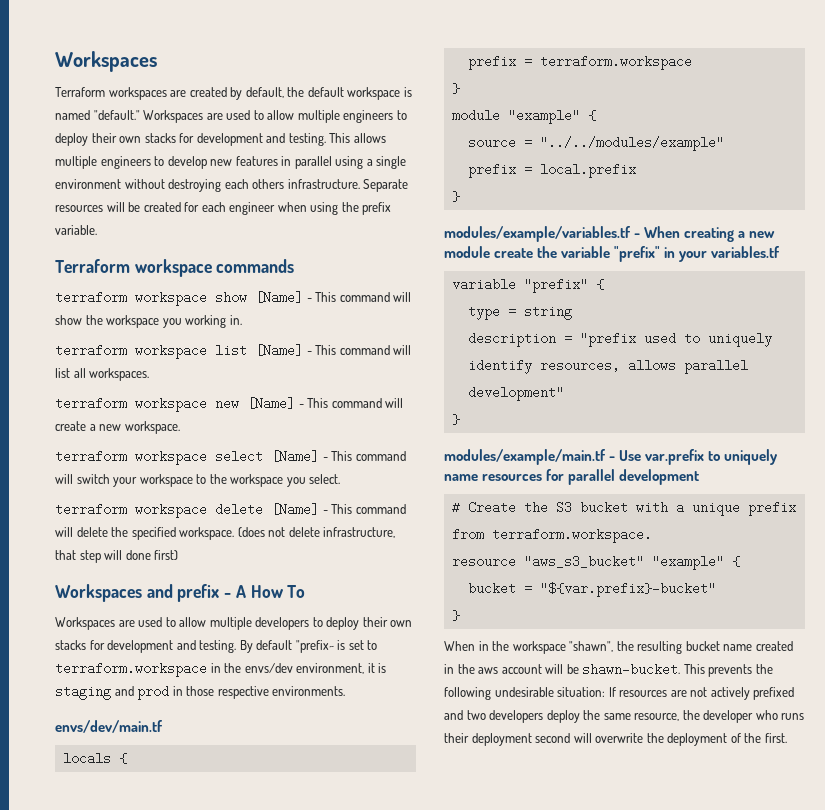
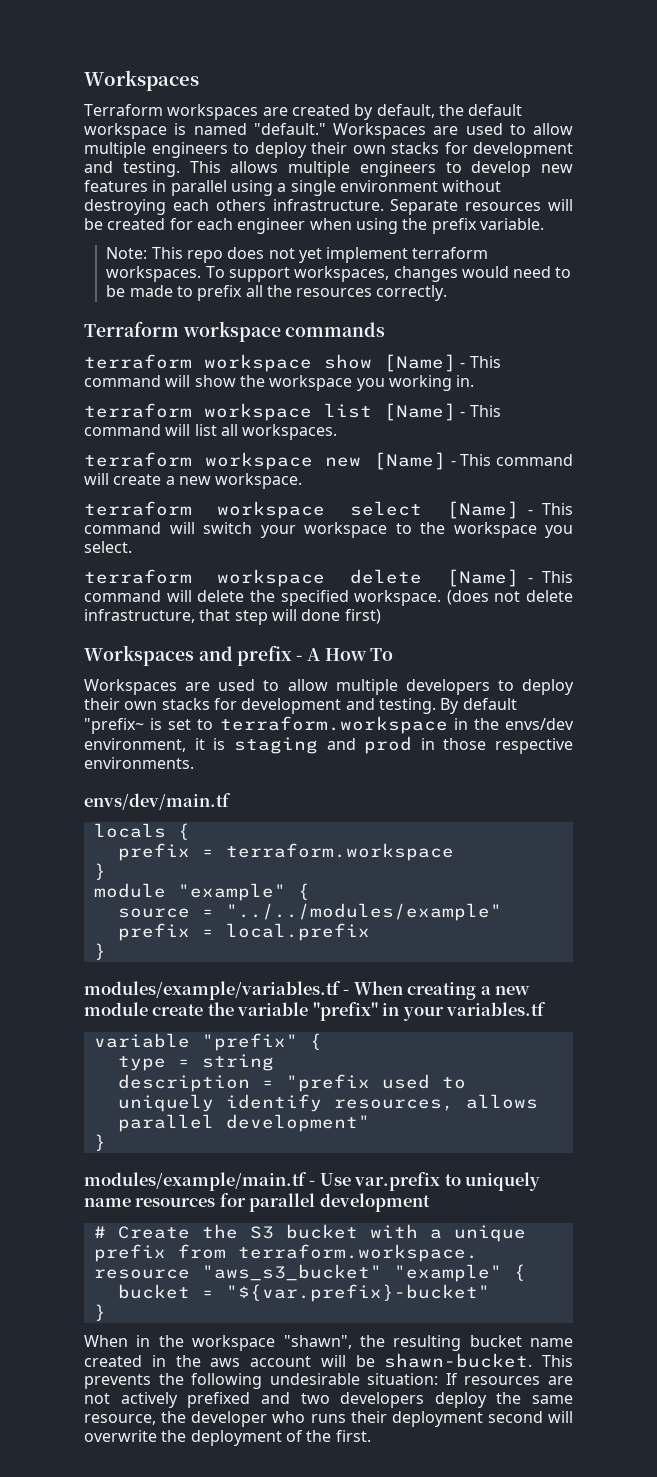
(97, 230) none -> [106,247,489,263] [106,266,572,282] [106,285,448,301] // Note: This repo does not yet implement terraform workspaces. To support workspaces, changes would need to be made to prefix all the resources correctly.

